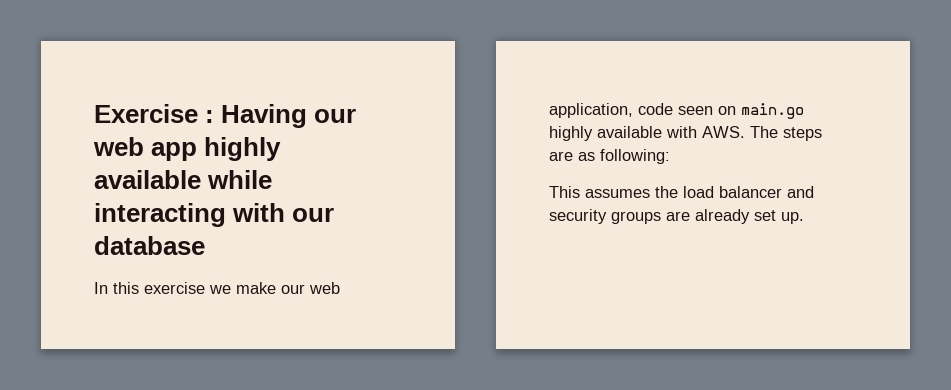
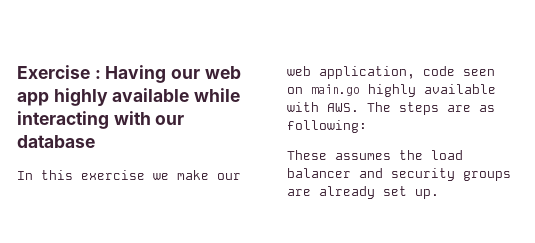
[549,186,580,198] This -> [287,150,327,160] These

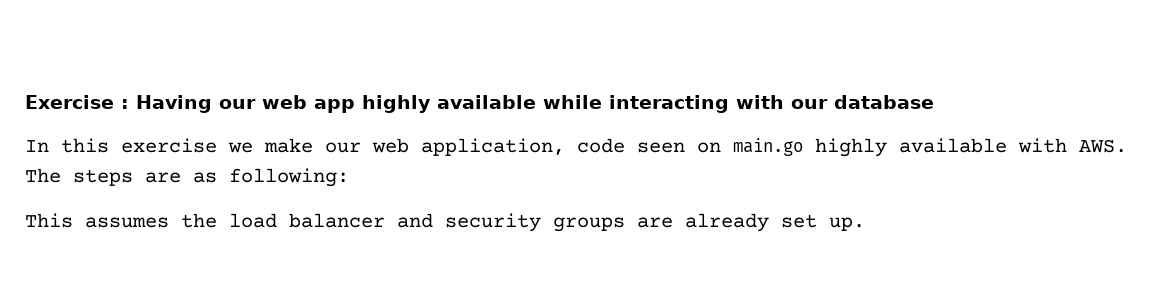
[287,150,327,160] These -> [25,213,73,228] This

